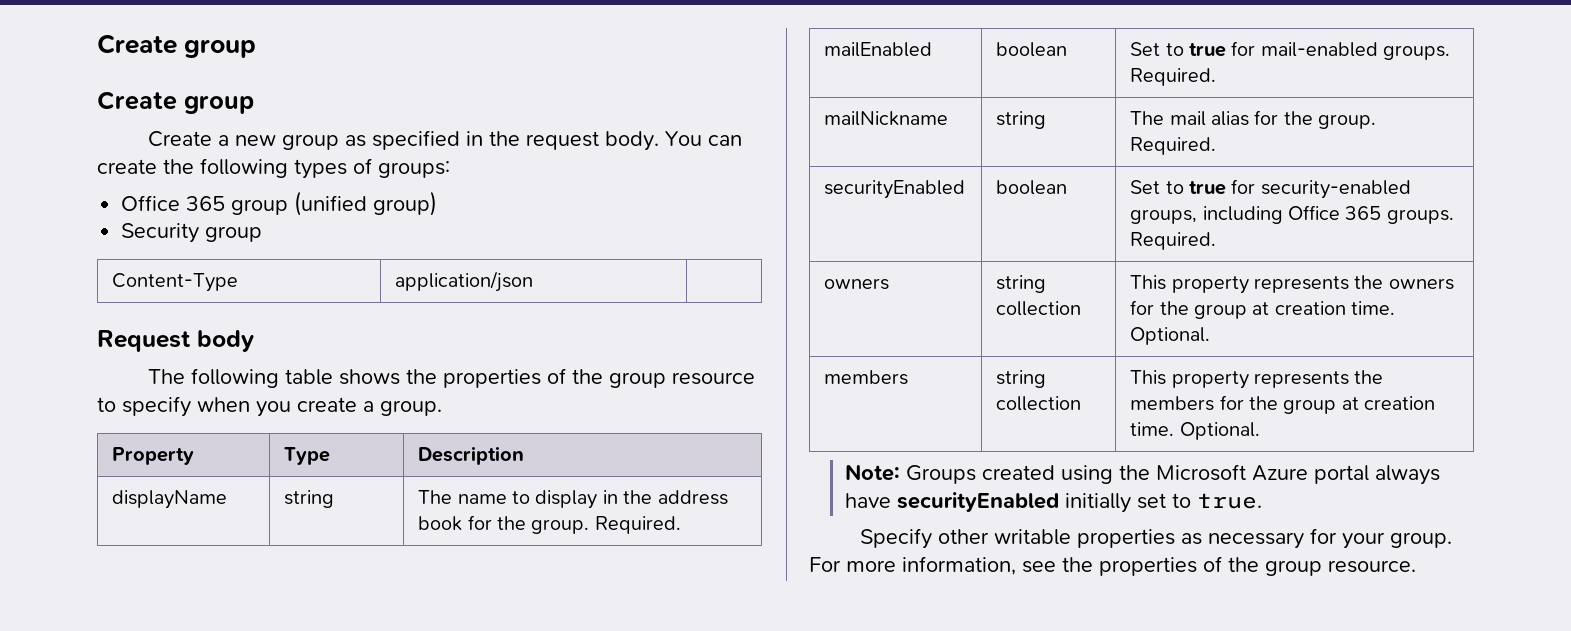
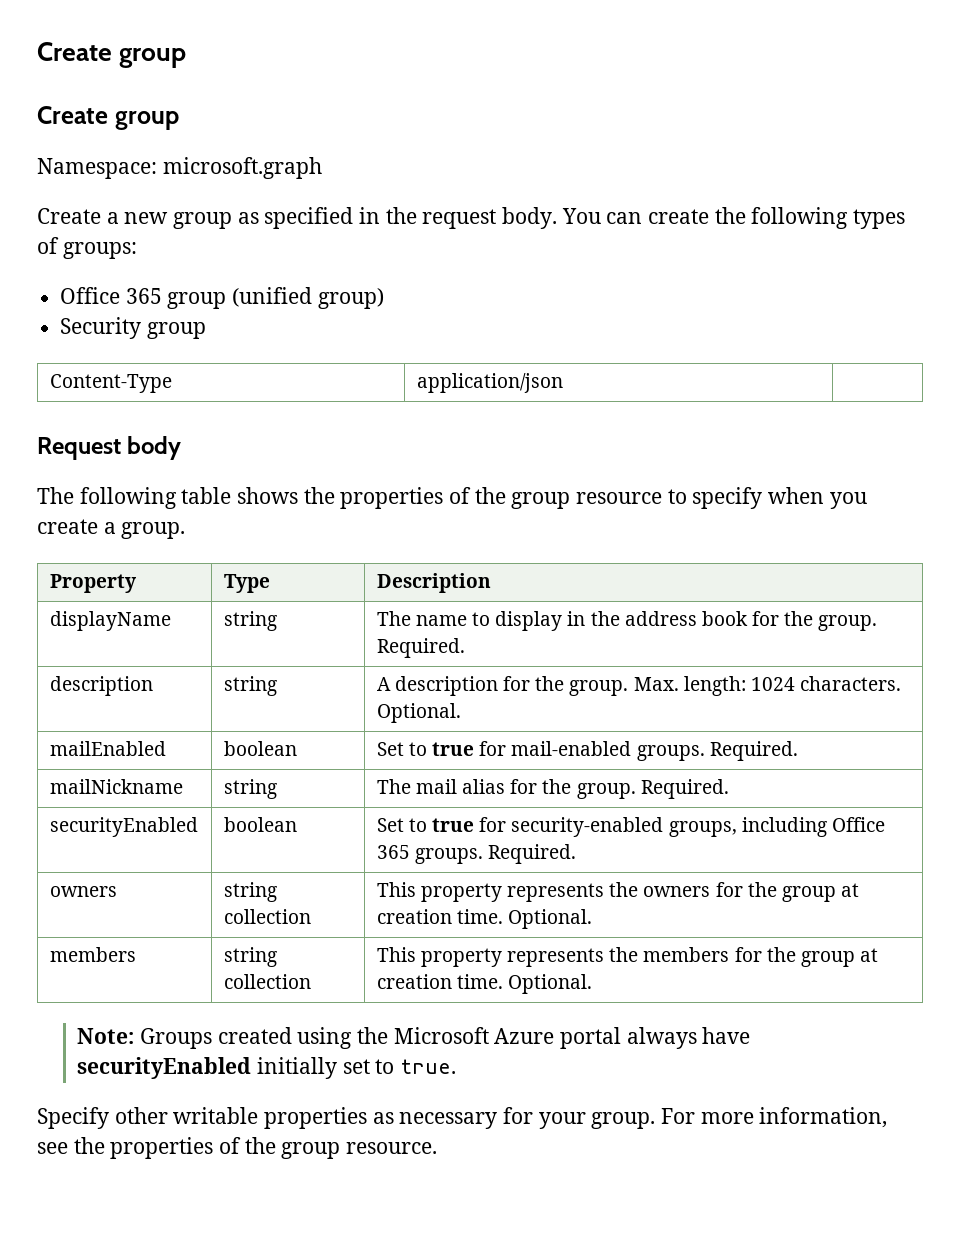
(254, 104) none -> [37,157,322,179] // Namespace: microsoft.graph
(681, 525) none -> [49,676,153,696] [223,676,277,696] [376,676,901,696] [376,703,461,723] // description | string | A description for the group. Max. length: 1024 characters. Optional.

